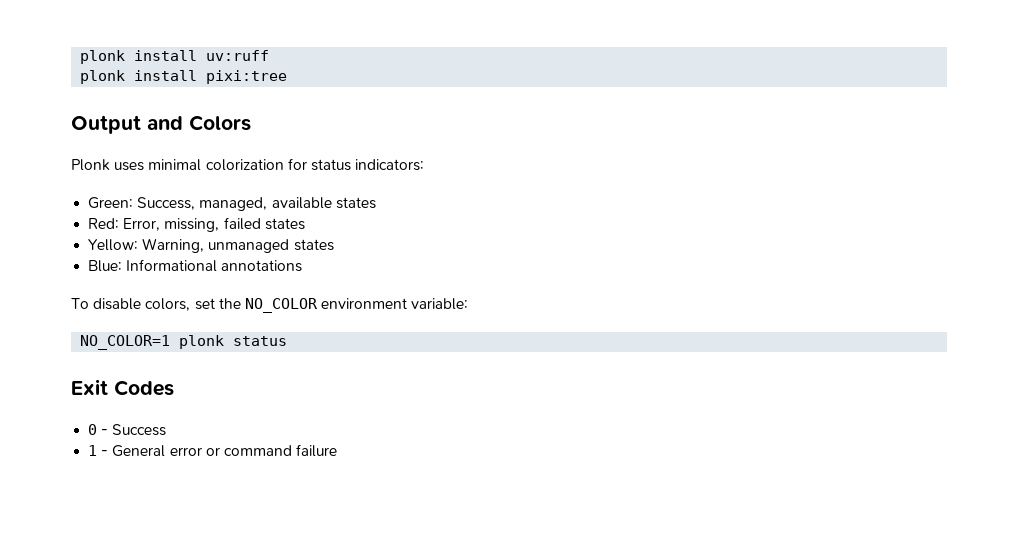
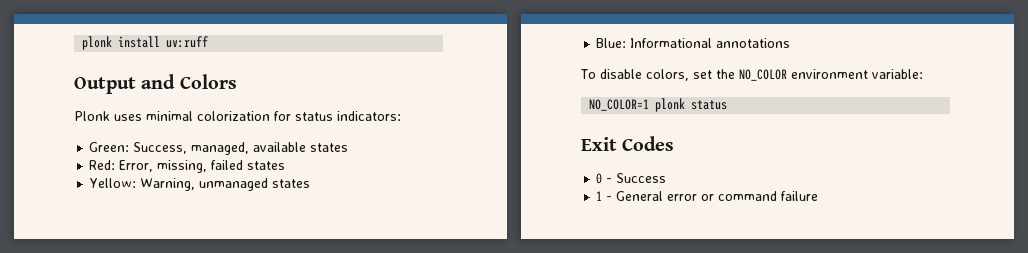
[80,70,288,84] // plonk install pixi:tree -> (209, 42) none

